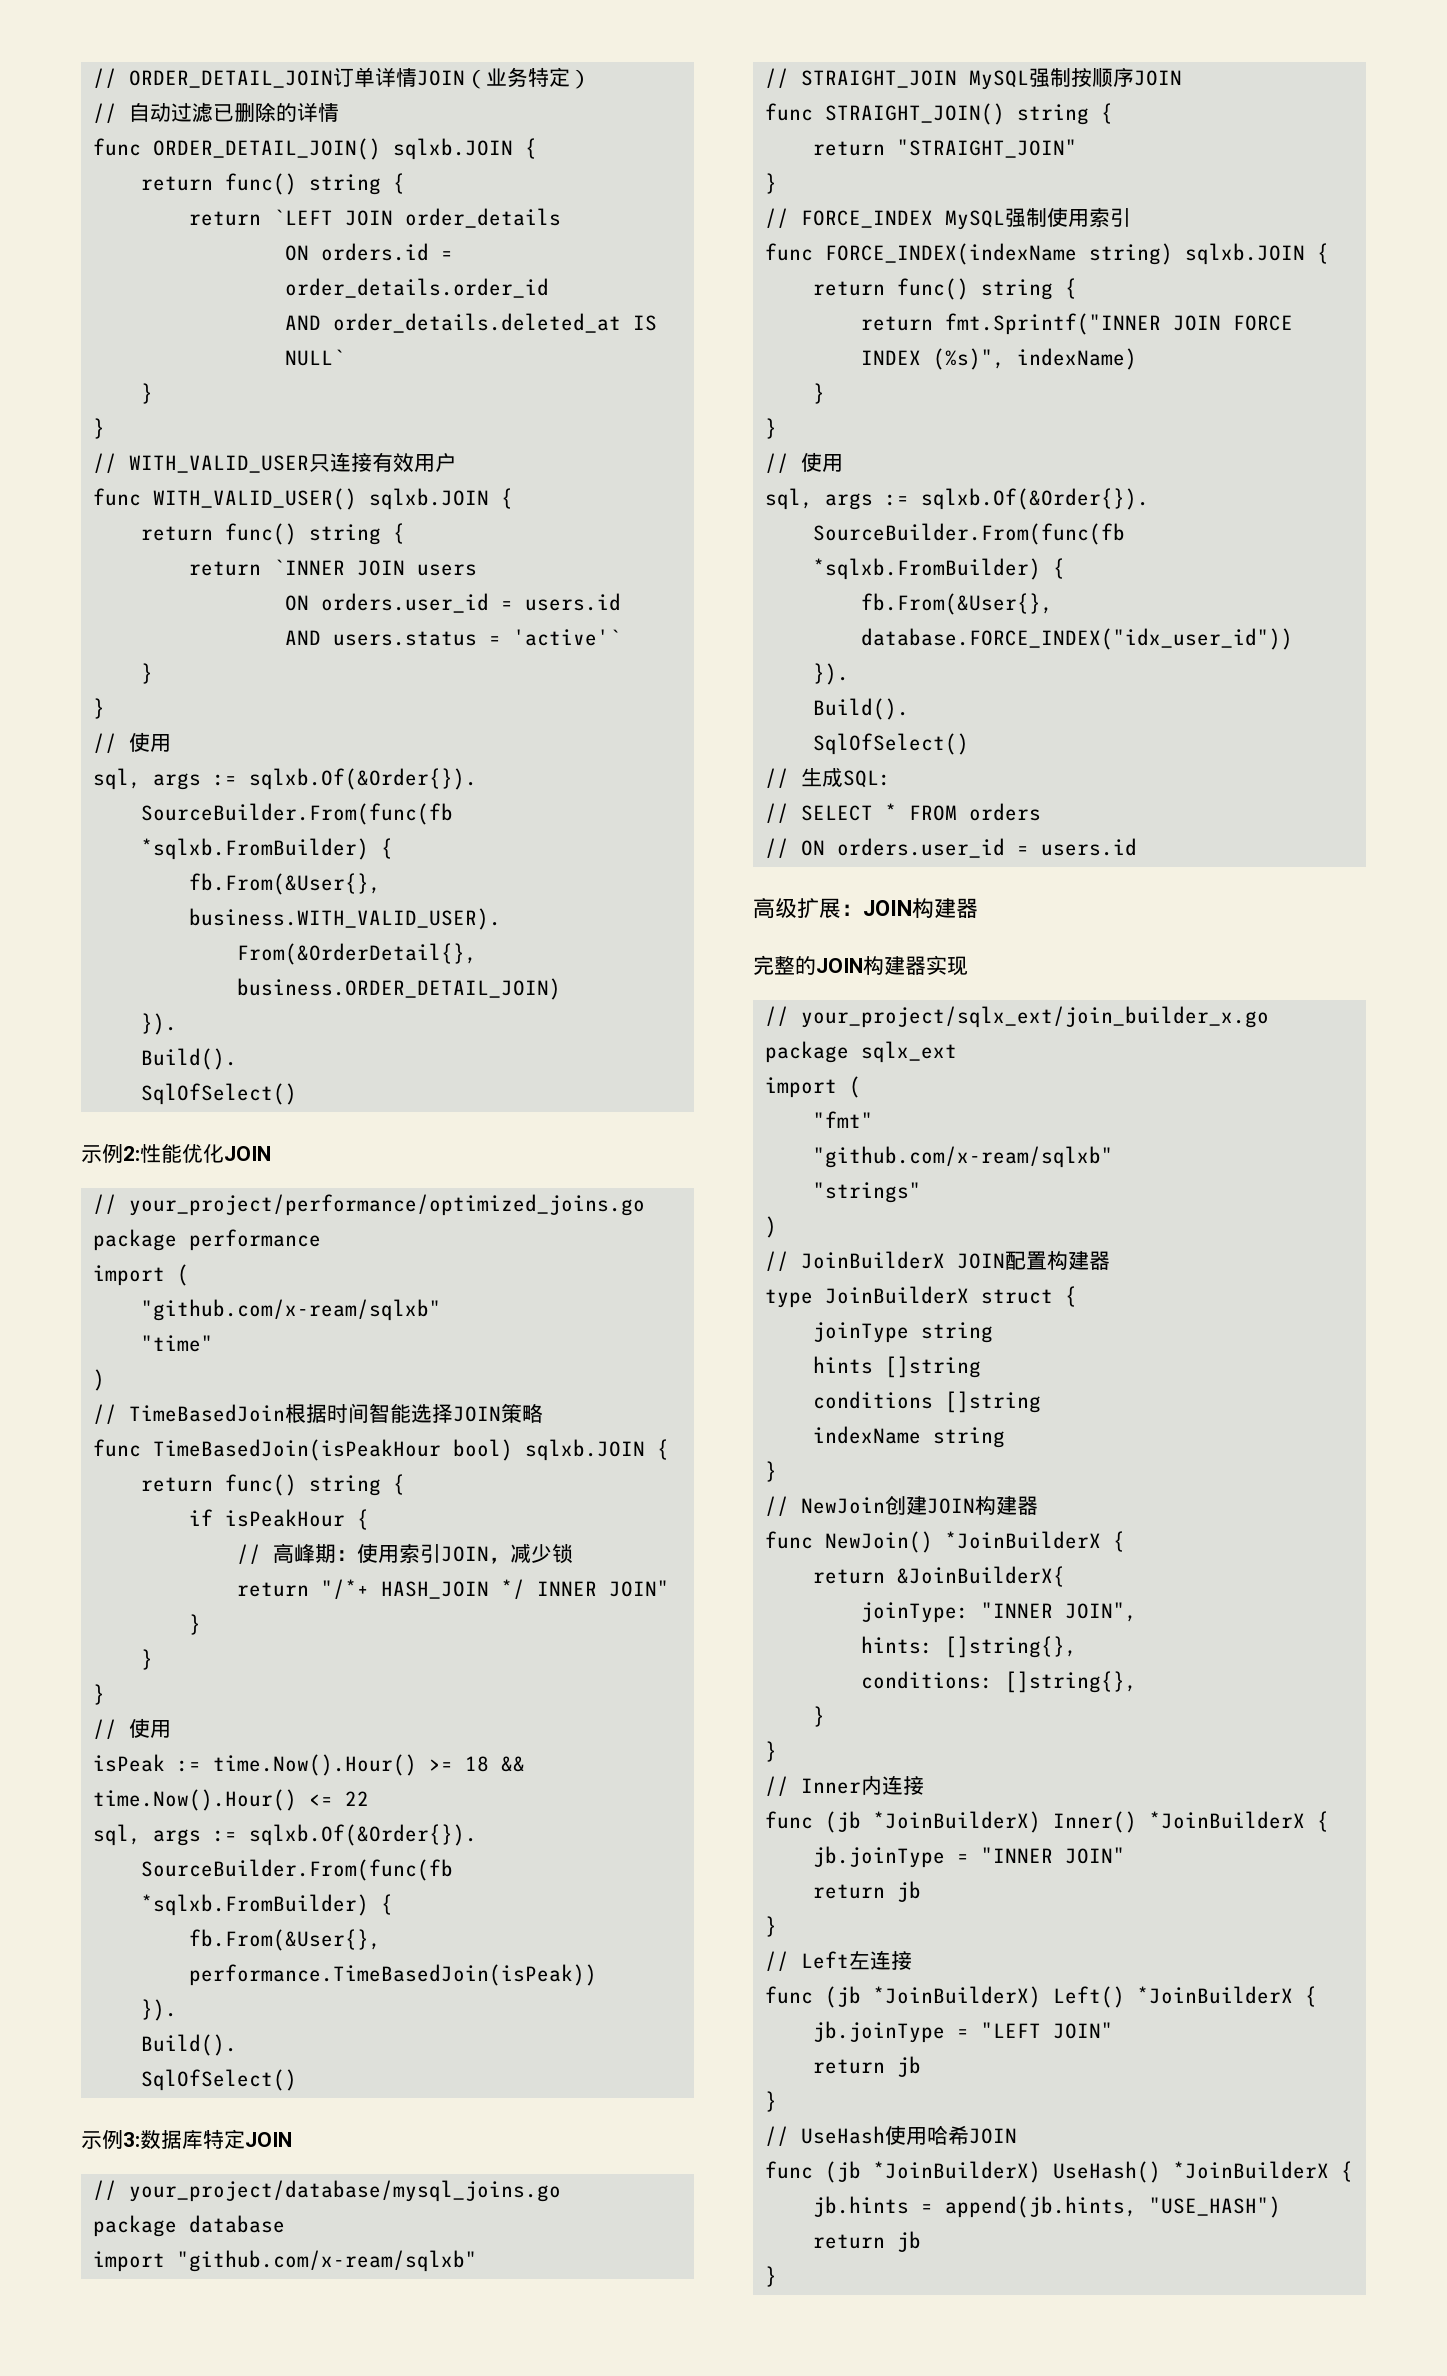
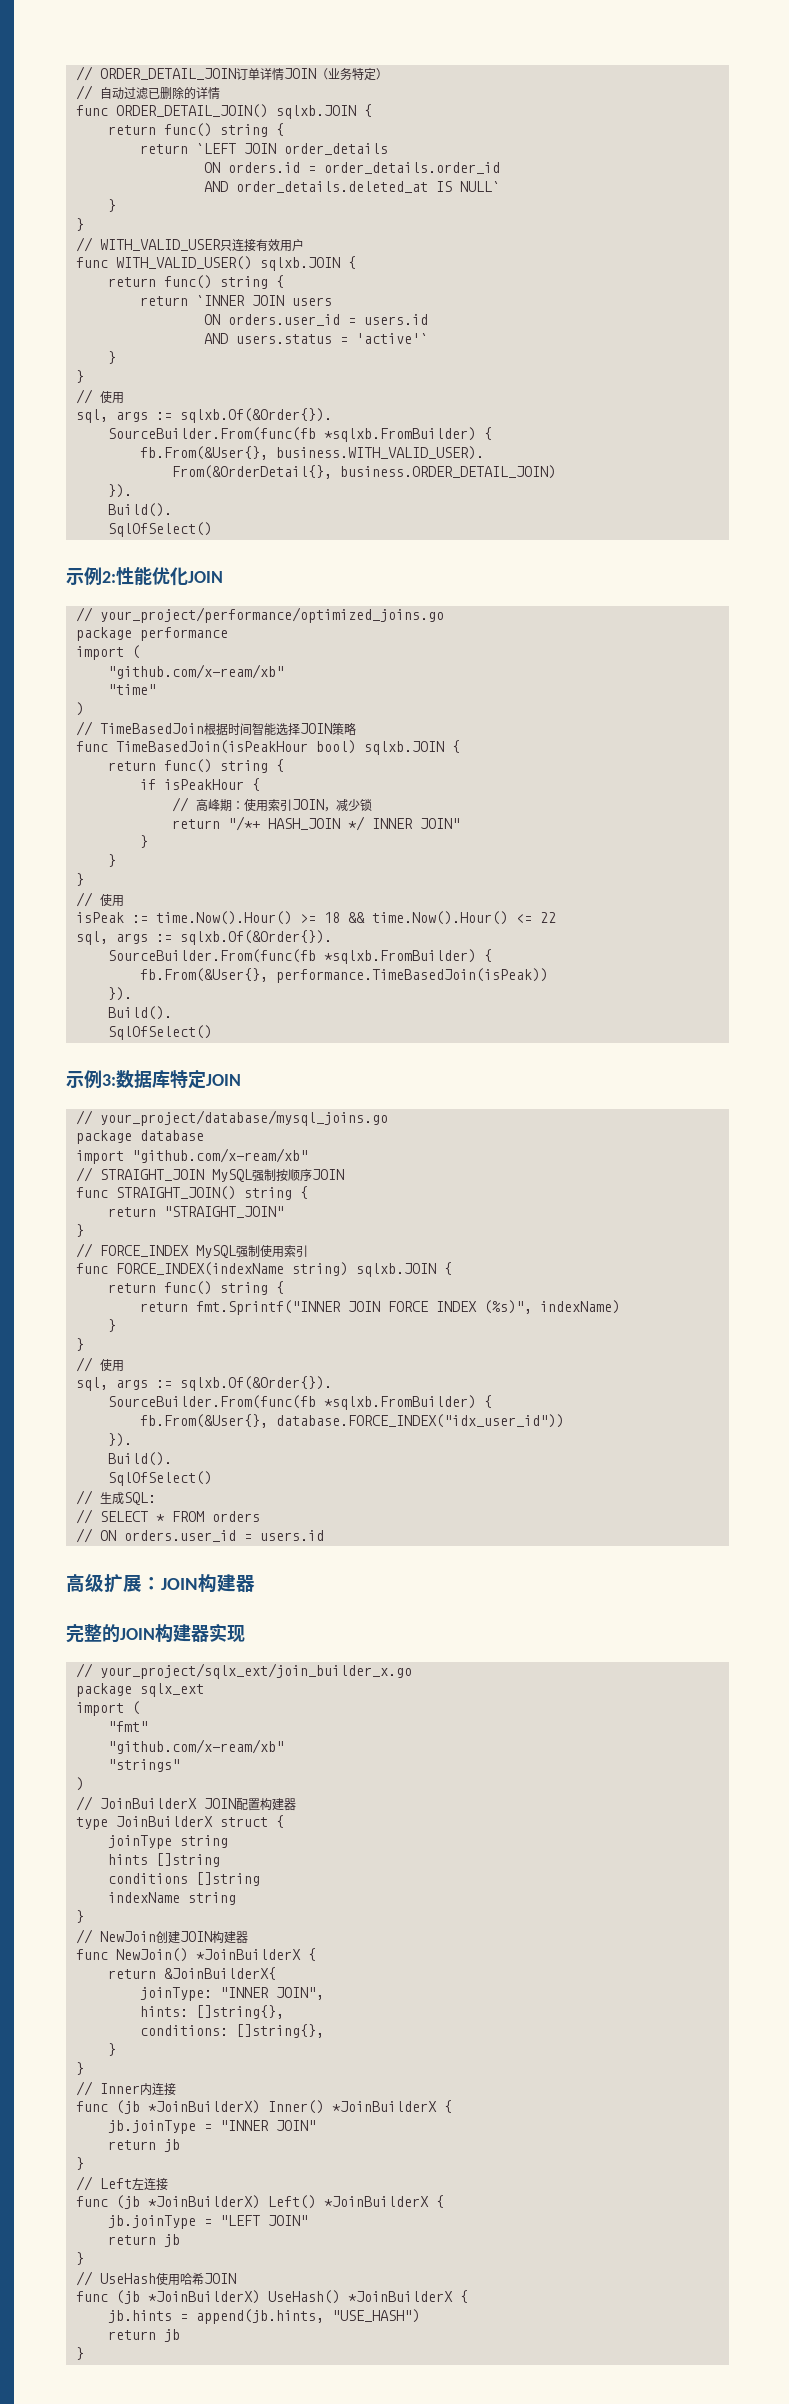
[141,1299,441,1321] "github.com/x-ream/sqlxb" -> [108,664,285,679] "github.com/x-ream/xb"
[177,2250,477,2272] "github.com/x-ream/sqlxb" -> [132,1148,309,1163] "github.com/x-ream/xb"
[813,1146,1113,1168] "github.com/x-ream/sqlxb" -> [108,1739,285,1754] "github.com/x-ream/xb"

